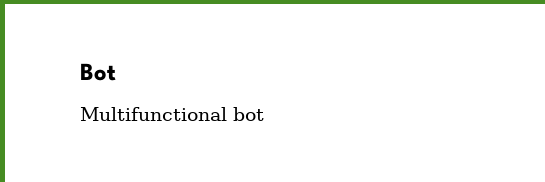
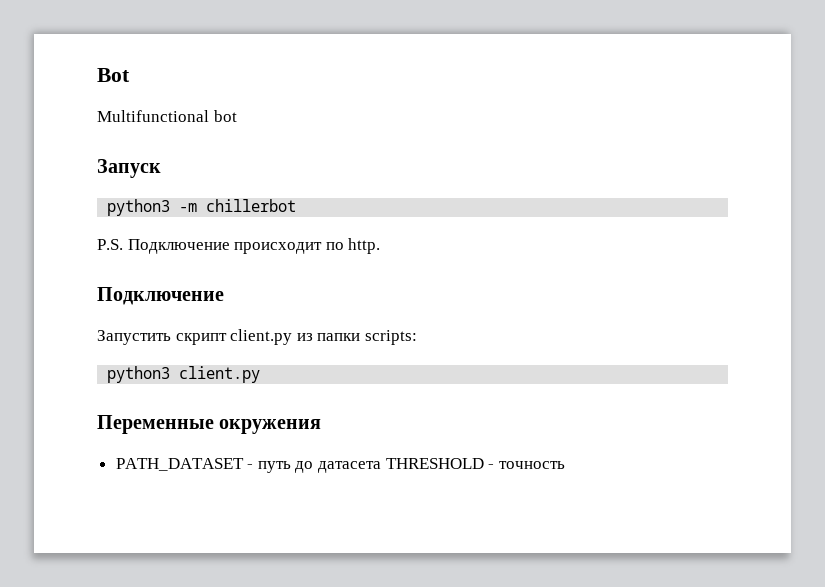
(264, 114) none -> [97,159,161,178] [107,199,297,216] [97,238,381,254] [97,287,224,305] [97,329,417,345] [107,366,261,383] [97,415,322,434] [115,458,565,473] // Запуск // python3 -m chillerbot // P.S. Подключение происходит по http. // Подключение // Запустить скрипт client.py из папки scripts: // python3 client.py // Переменные окружения // PATH_DATASET - путь до датасета THRESHOLD - точность

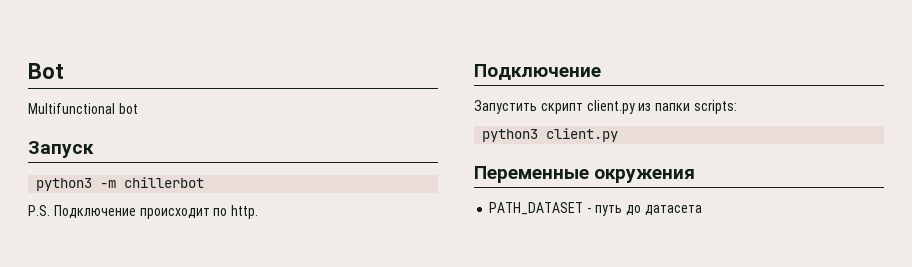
[385,458,565,469] THRESHOLD - точность -> (702, 210) none

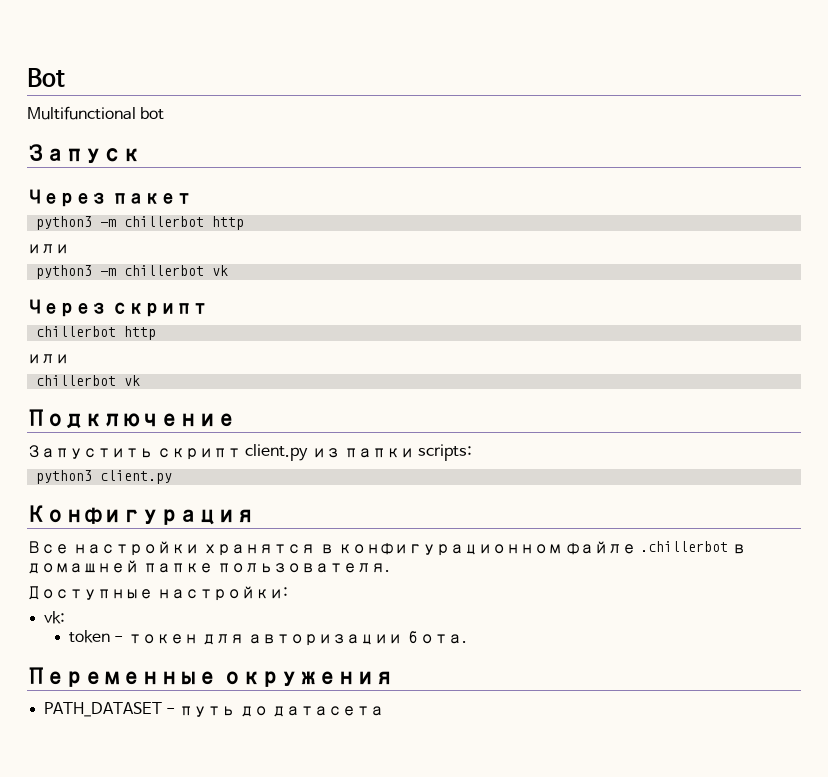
[36,177,205,191] [28,205,259,219] // python3 -m chillerbot // P.S. Подключение происходит по http. -> [27,189,192,207] [36,216,245,230] [27,244,69,254] [36,265,229,279] [27,299,208,317] [36,326,157,340] [27,354,69,364] [36,375,141,386] // Через пакет // python3 -m chillerbot http // или // python3 -m chillerbot vk // Через скрипт // chillerbot http // или // chillerbot vk
(619, 135) none -> [27,505,255,525] [27,541,747,556] [27,560,391,574] [27,586,289,601] [44,611,66,624] [69,630,468,646] // Конфигурация // Все настройки хранятся в конфигурационном файле .chillerbot в домашней папке пользователя. // Доступные настройки: // vk: // token - токен для авторизации бота.

